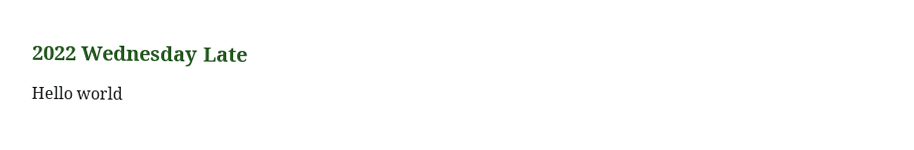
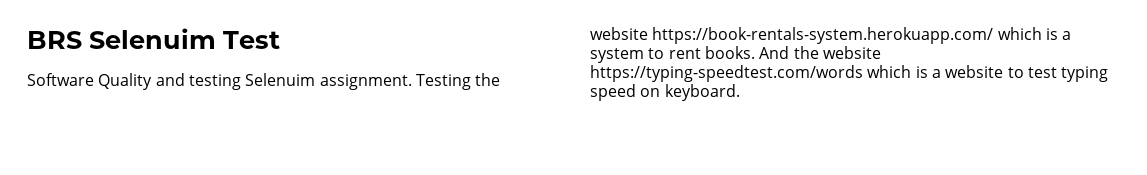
[32,45,248,67] [31,85,124,100] 2022 Wednesday Late // Hello world -> [27,28,280,49] [27,73,501,90] [590,27,1072,44] [590,46,881,63] [590,65,1109,82] [590,84,740,101] BRS Selenuim Test // Software Quality and testing Selenuim assignment. Testing the website https://book-rentals-system.herokuapp.com/ which is a system to rent books. And the website https://typing-speedtest.com/words which is a website to test typing speed on keyboard.

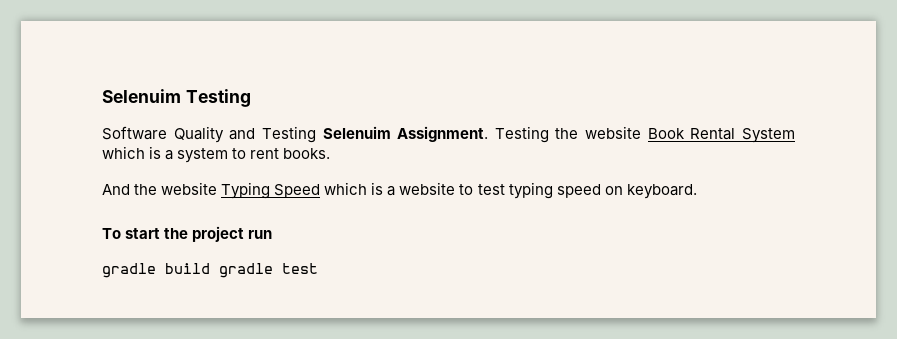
[27,28,280,49] BRS Selenuim Test -> [102,89,251,107] Selenuim Testing
[188,73,501,90] [590,27,994,44] testing Selenuim assignment. Testing the website https://book-rentals-system.herokuapp.com/ -> [261,126,795,143] Testing Selenuim Assignment. Testing the website Book Rental System
(755, 52) none -> (331, 153) //
[590,65,863,82] https://typing-speedtest.com/words -> [221,182,321,199] Typing Speed
(740, 92) none -> [102,226,273,242] [102,263,318,278] // To start the project run // gradle build gradle test

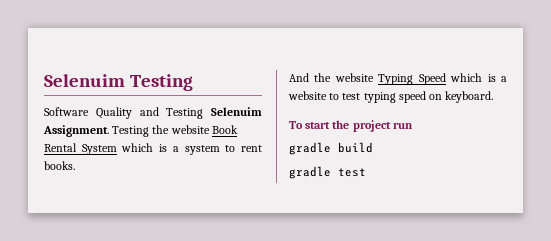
(210, 268) none -> (373, 147) //

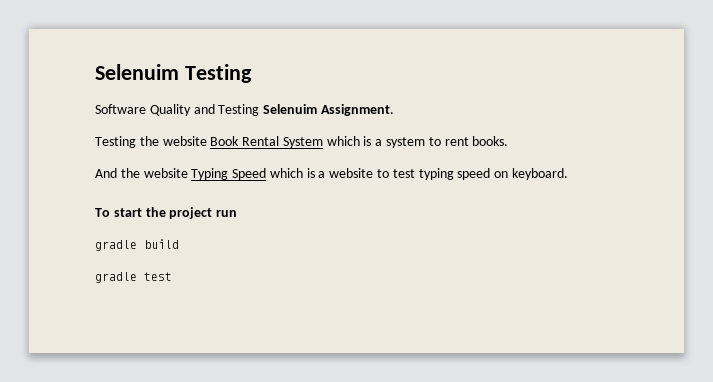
(109, 131) none -> (394, 110) //

